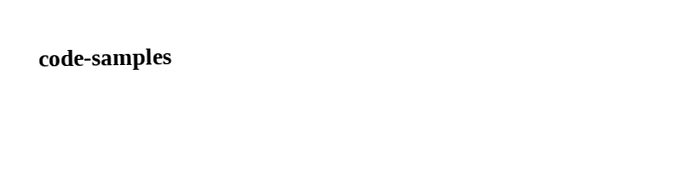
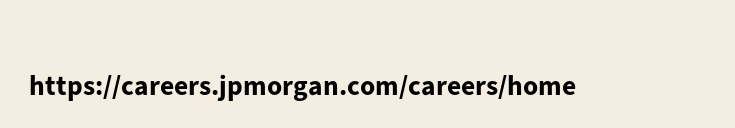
[38,48,172,72] code-samples -> [29,74,576,101] https://careers.jpmorgan.com/careers/home

